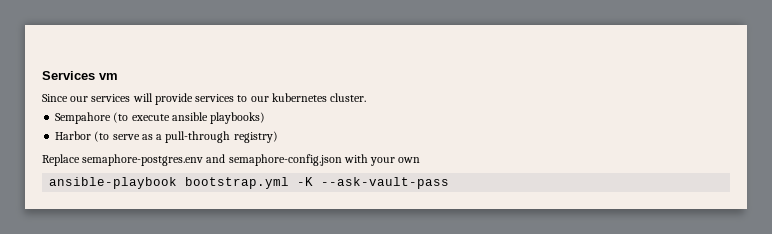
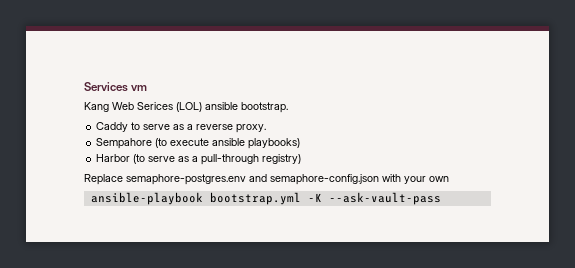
[42,93,367,105] Since our services will provide services to our kubernetes cluster. -> [84,102,288,113] [96,122,267,133] Kang Web Serices (LOL) ansible bootstrap. // Caddy to serve as a reverse proxy.

